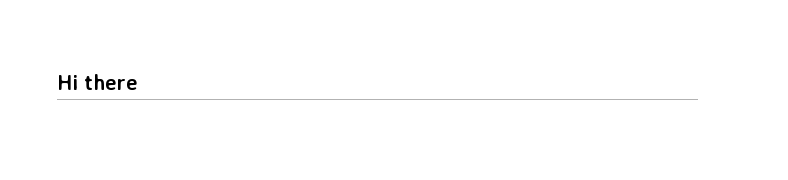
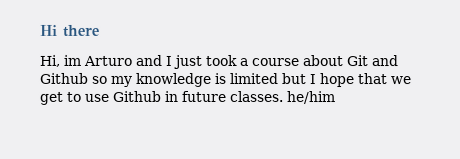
(138, 82) none -> [40,54,399,69] [39,72,412,88] [39,90,335,105] // Hi, im Arturo and I just took a course about Git and Github so my knowledge is limited but I hope that we get to use Github in future classes. he/him

